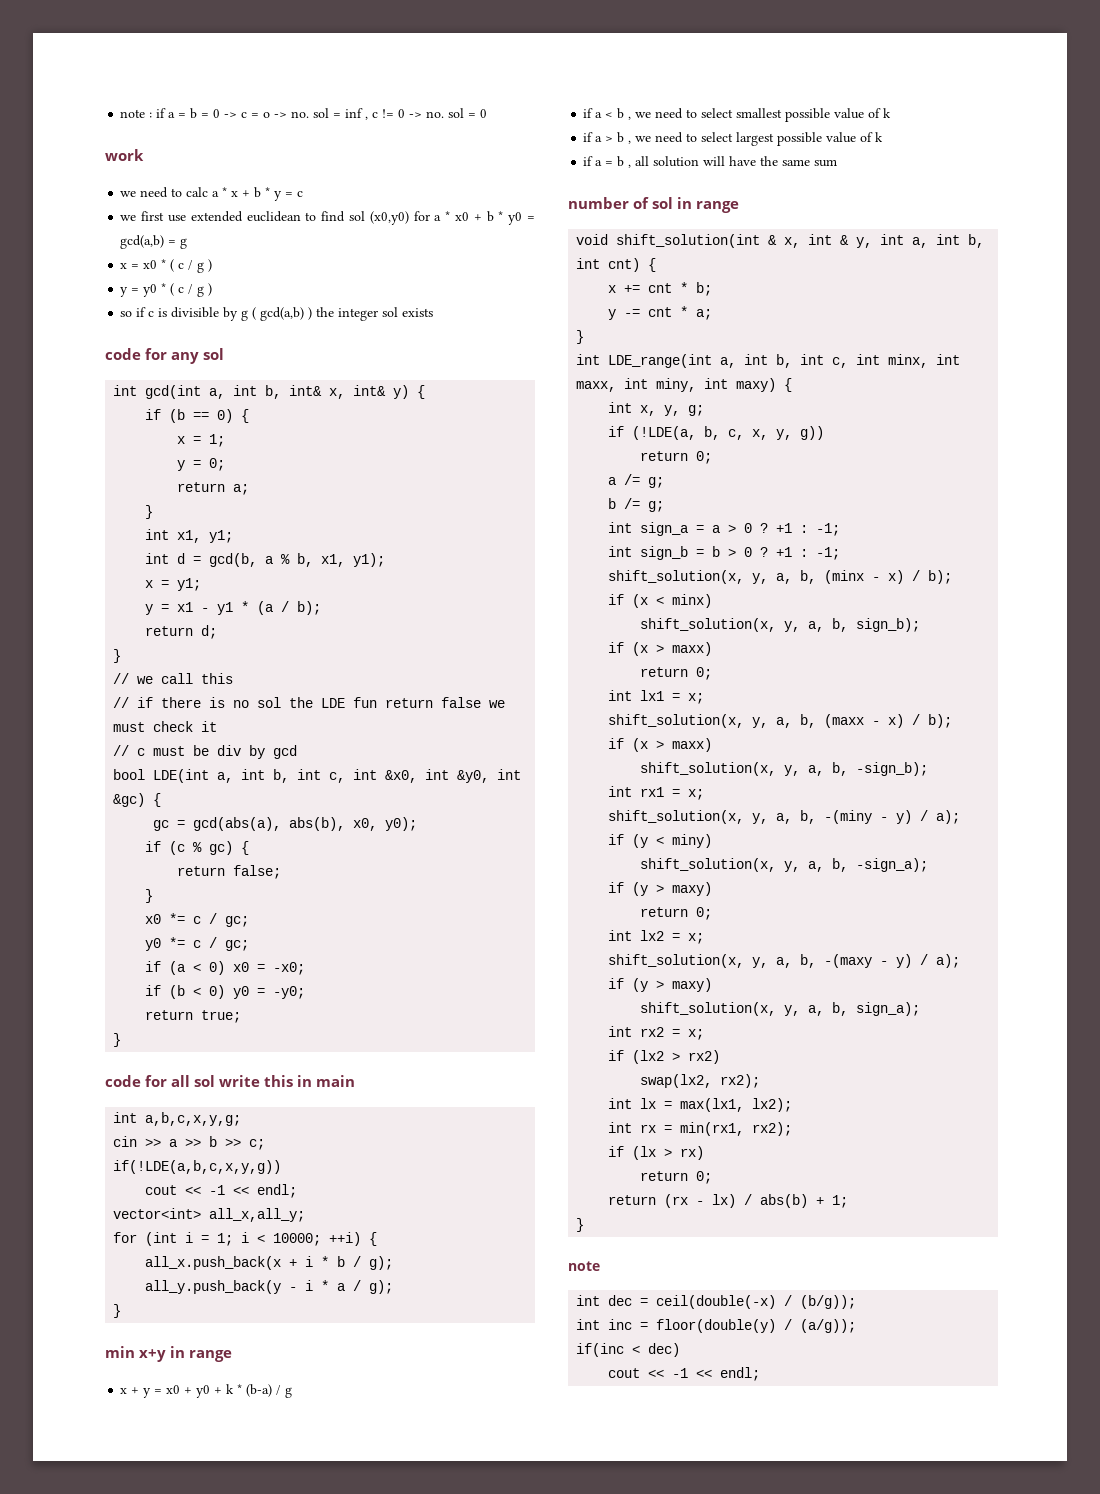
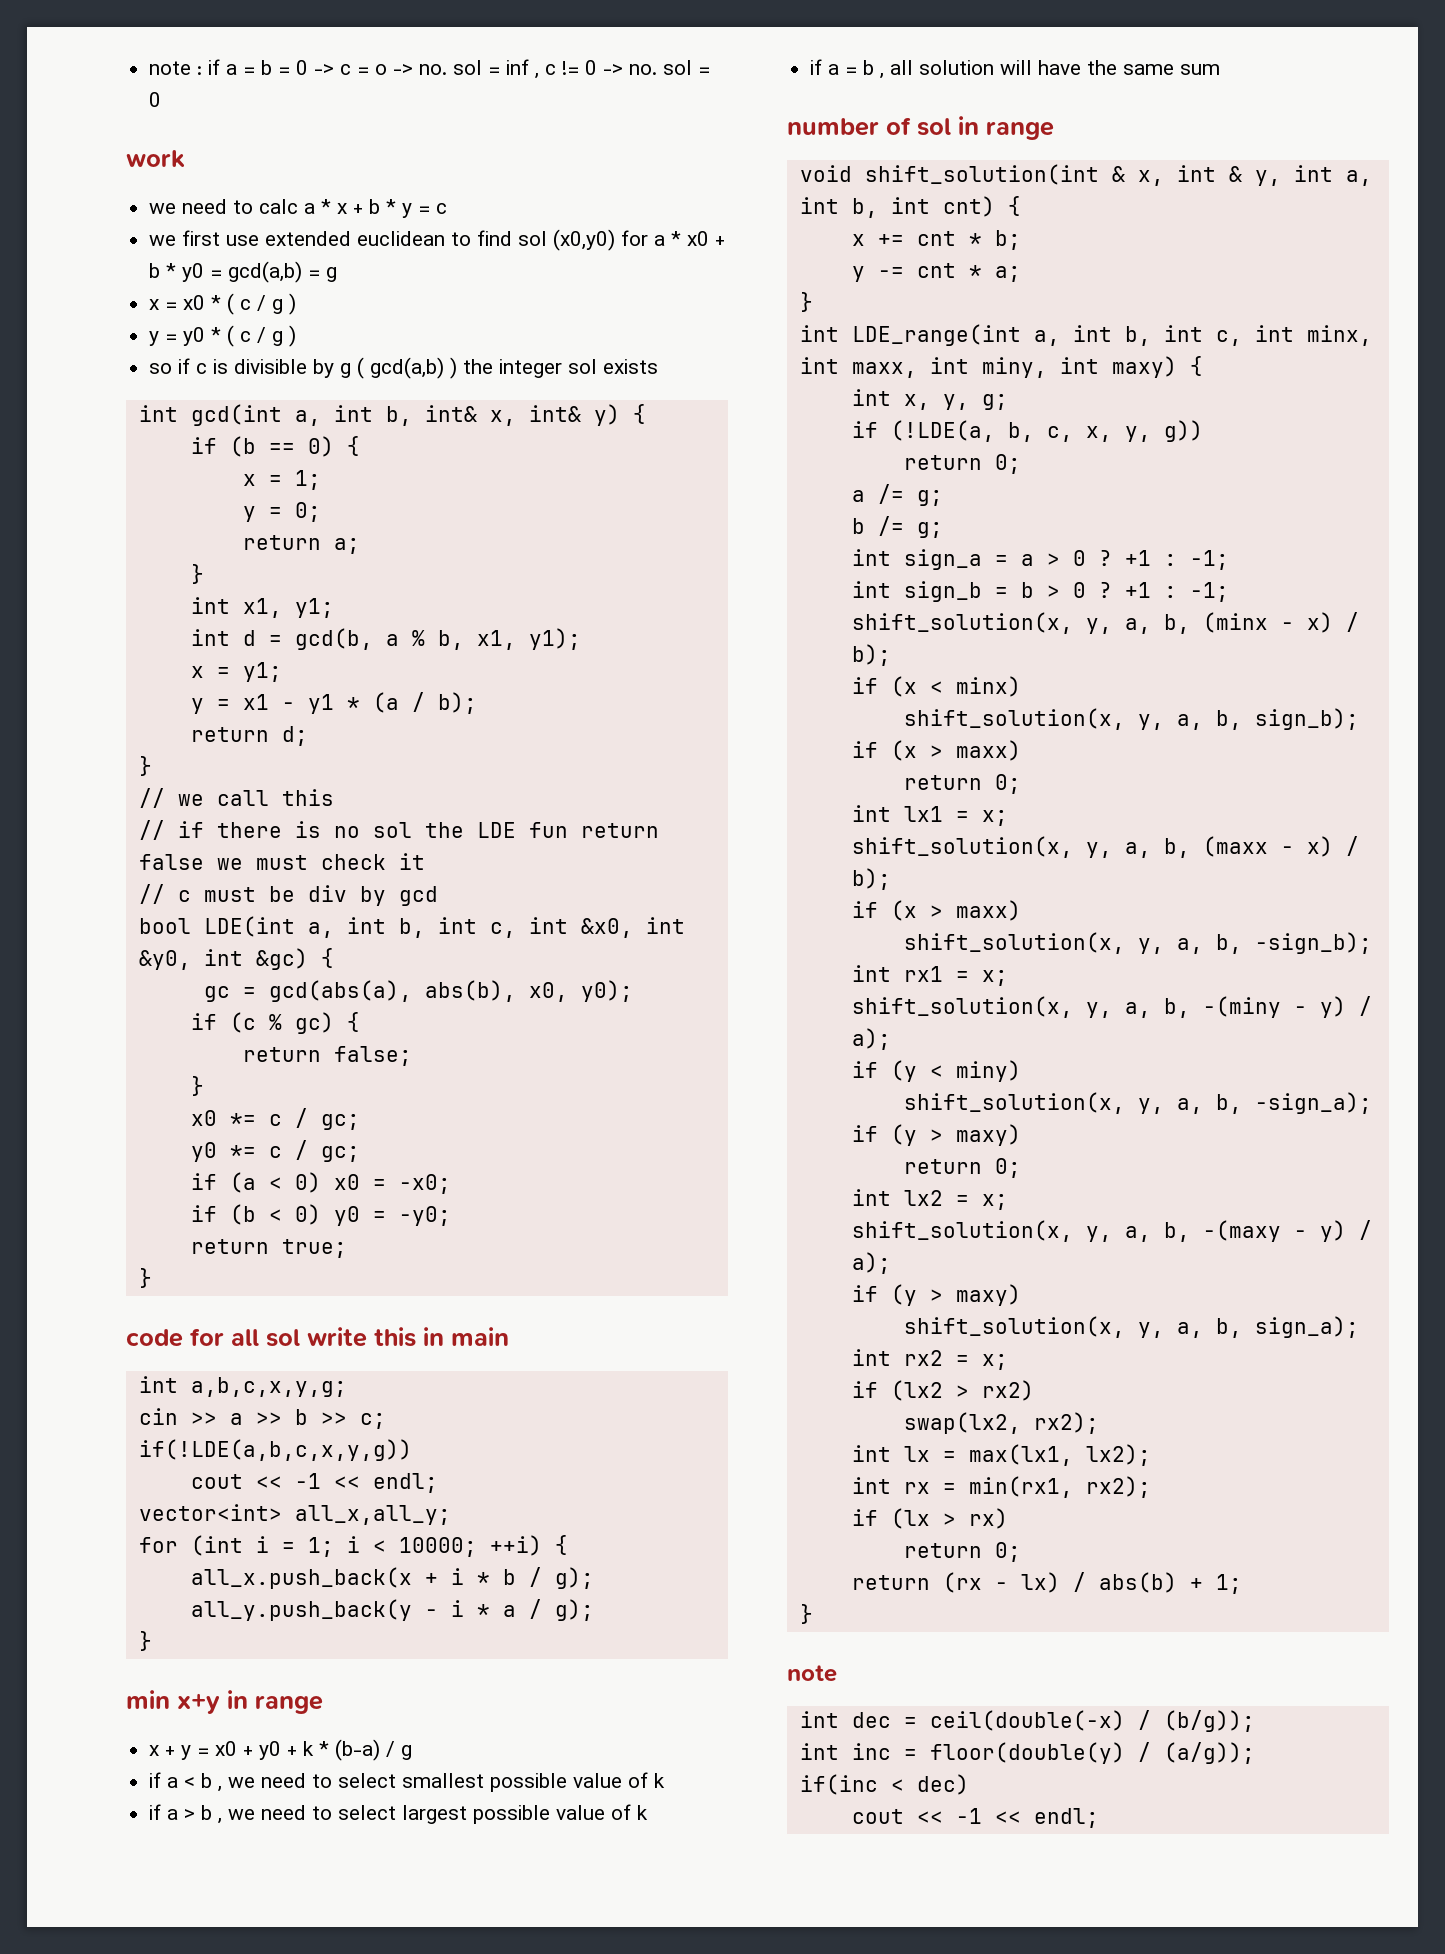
[105,348,225,364] // code for any sol -> (659, 366) none

